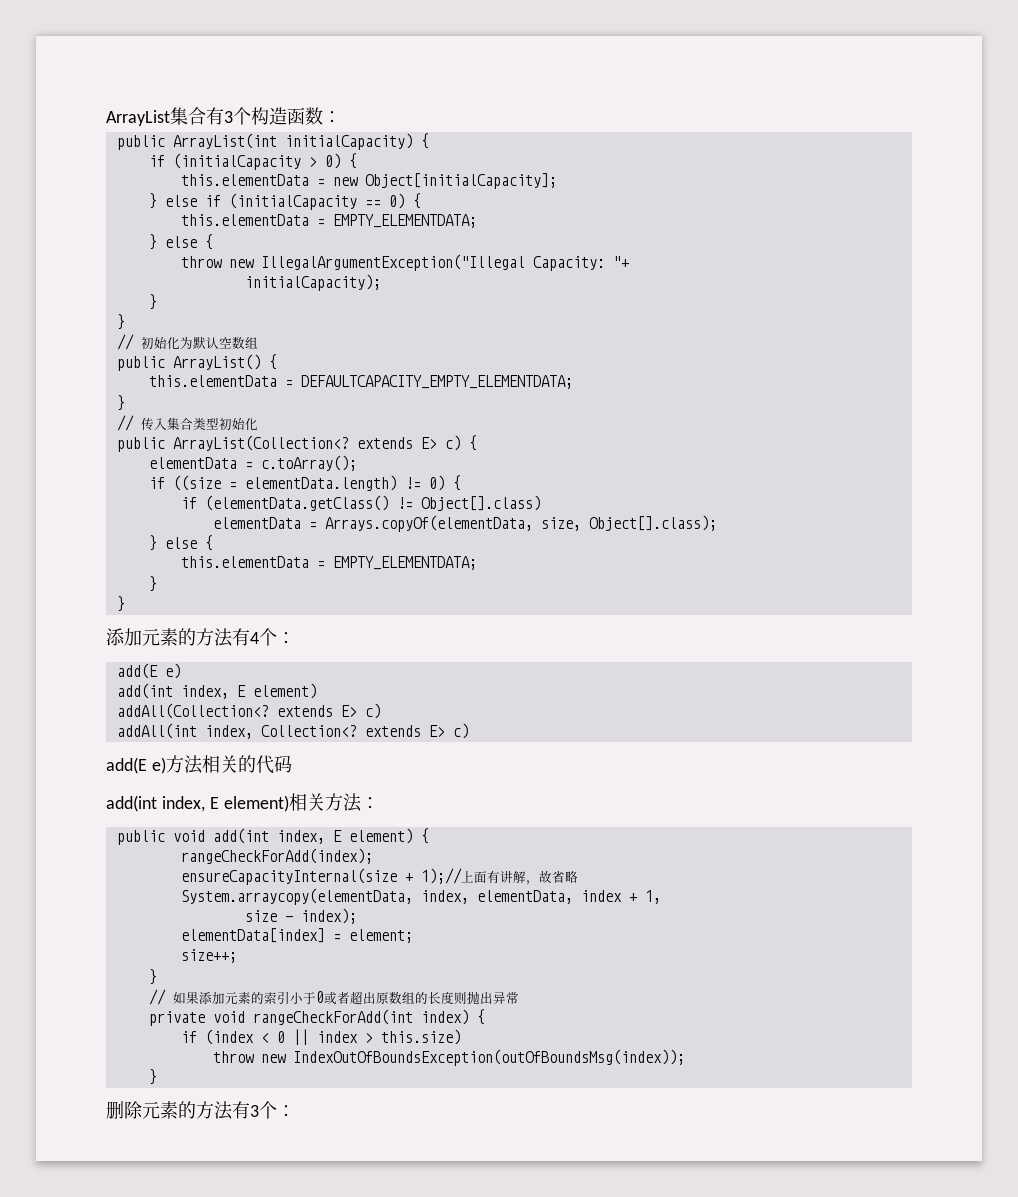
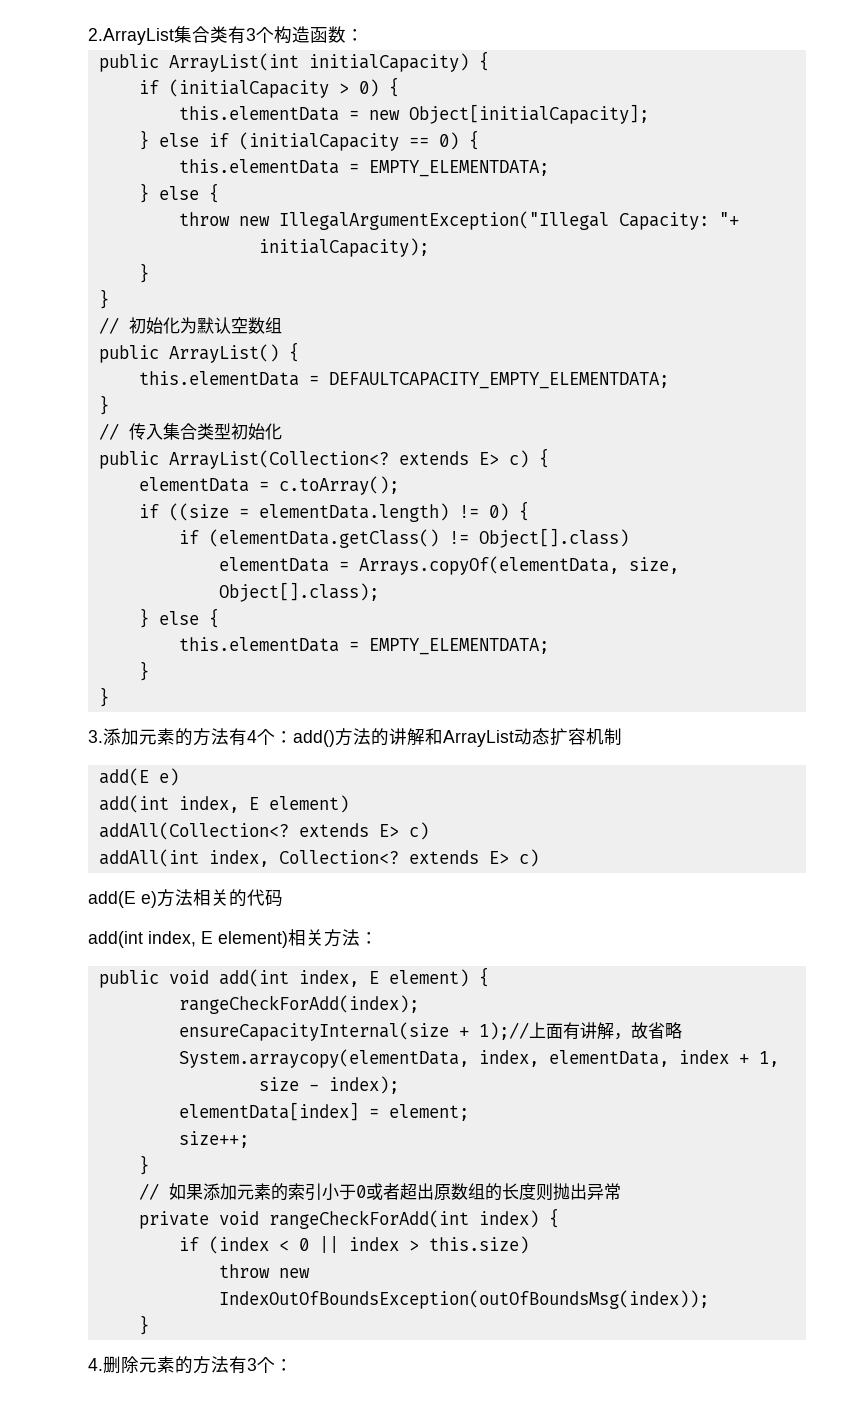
[106,107,206,126] ArrayList集合 -> [88,26,228,45] 2.ArrayList集合类
(125, 604) none -> [88,730,103,743] 3.
(295, 638) none -> [293,728,622,747] add()方法的讲解和ArrayList动态扩容机制
(157, 1077) none -> [88,1358,103,1371] 4.

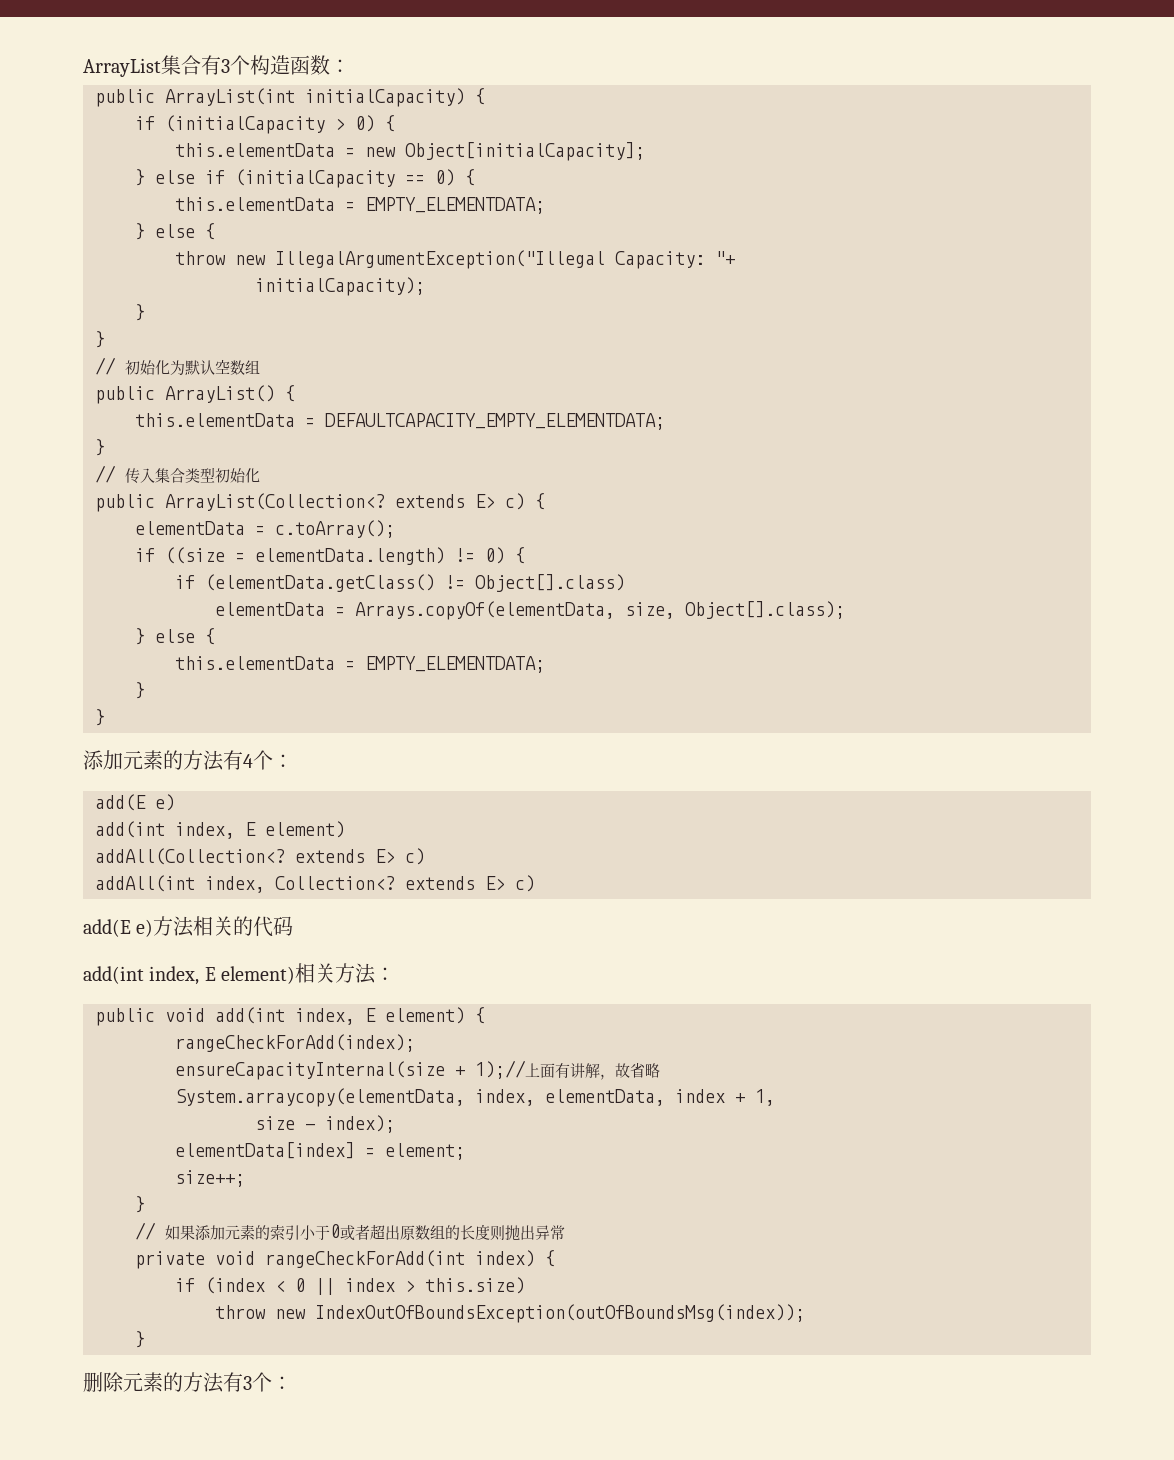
[88,26,228,45] 2.ArrayList集合类 -> [83,55,201,77] ArrayList集合
[88,730,103,743] 3. -> (105, 717) none
[293,728,622,747] add()方法的讲解和ArrayList动态扩容机制 -> (293, 761) none
[88,1358,103,1371] 4. -> (145, 1339) none

